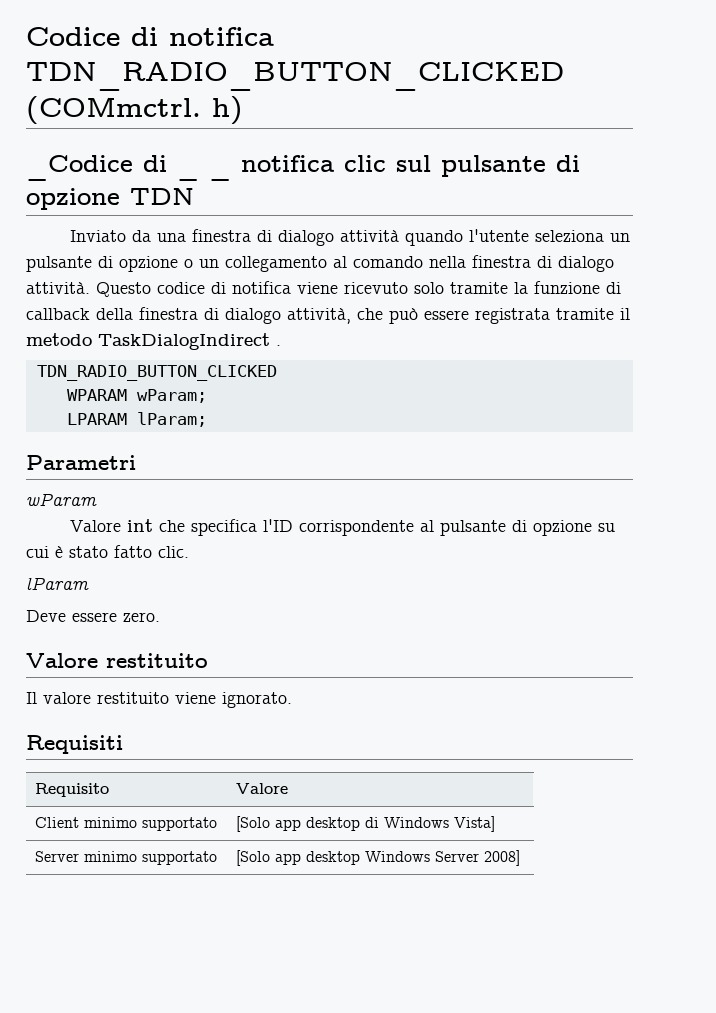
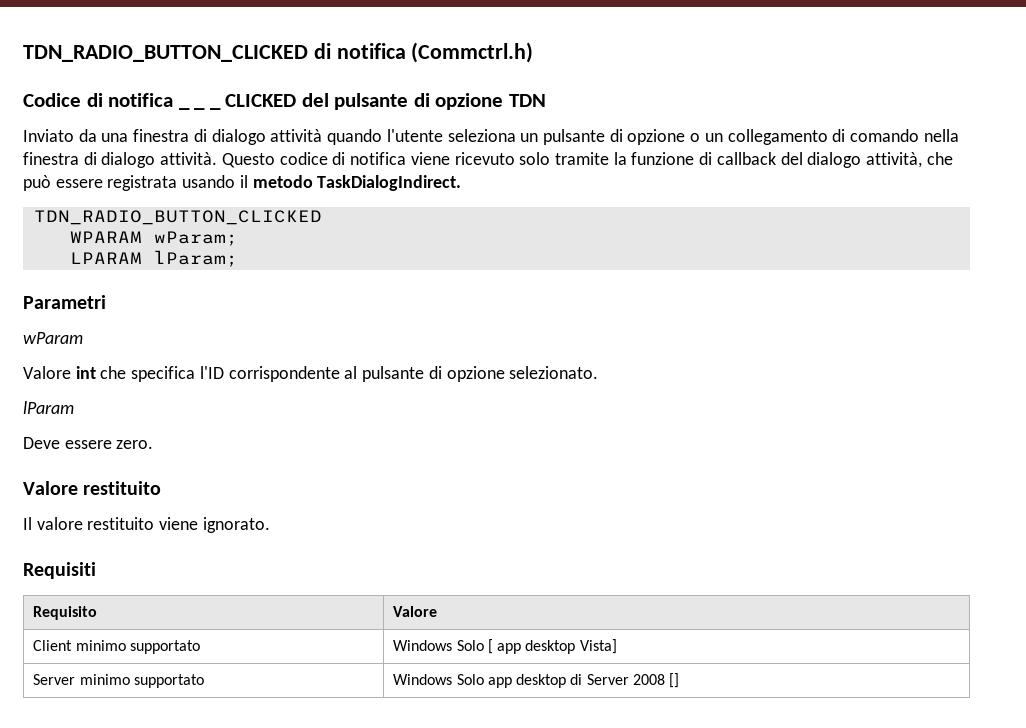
[26,27,274,46] [26,62,564,91] [26,96,243,125] [26,155,167,181] [177,172,231,181] [241,155,431,172] Codice di notifica TDN_RADIO_BUTTON_CLICKED (COMmctrl. h) // _Codice di _ _ notifica clic sul -> [23,42,534,63] [23,93,174,107] [178,107,221,110] [225,93,329,107] TDN_RADIO_BUTTON_CLICKED di notifica (Commctrl.h) // Codice di notifica _ _ _ CLICKED del
[333,256,347,268] al -> [832,129,846,142] di
[96,307,219,320] della finestra di -> [780,152,803,165] del
[556,308,614,320] tramite -> [182,175,236,188] usando
[98,333,281,350] TaskDialogIndirect . -> [317,175,462,191] TaskDialogIndirect.
[598,523,616,532] [26,545,189,558] su cui è stato fatto clic. -> [509,366,599,379] selezionato.
[235,816,449,832] [Solo app desktop di Windows -> [393,639,576,654] Windows Solo [ app desktop
[235,850,520,866] [Solo app desktop Windows Server 2008] -> [393,673,680,688] Windows Solo app desktop di Server 2008 []

